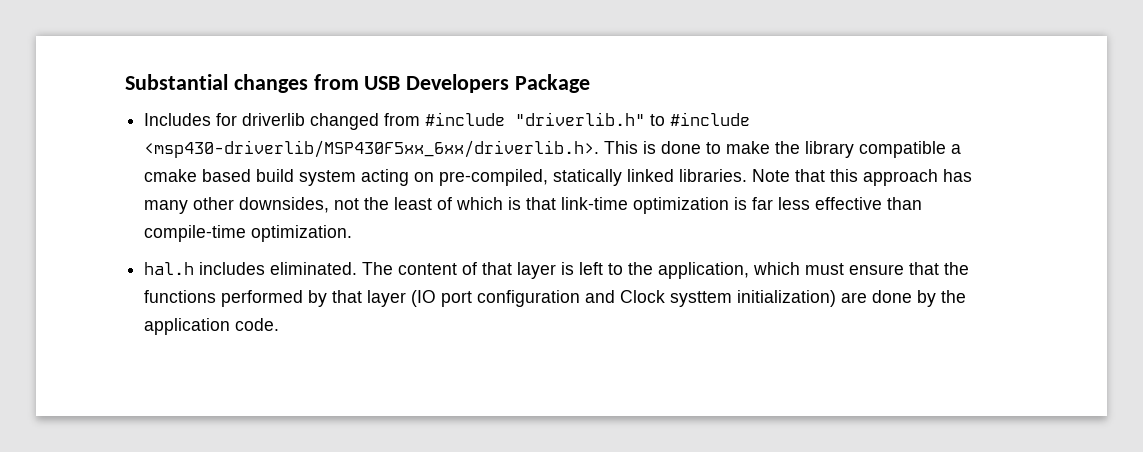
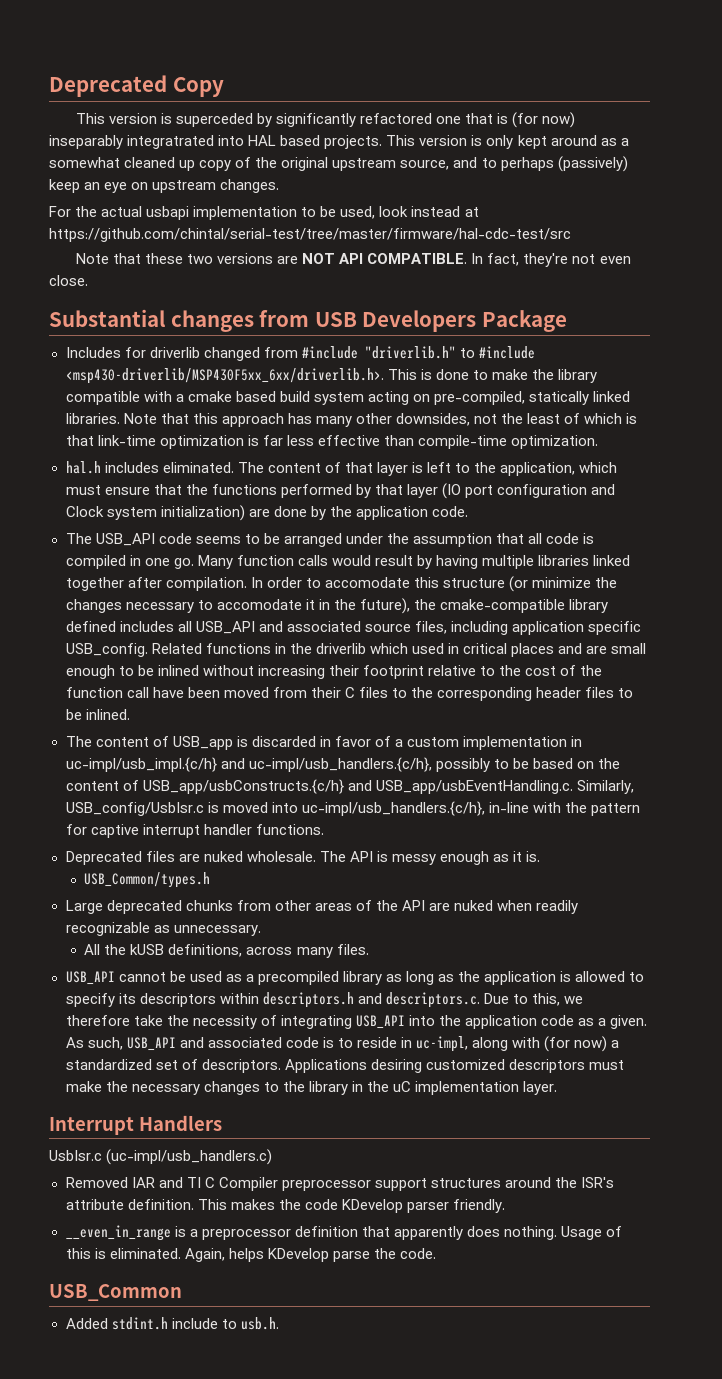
(125, 82) none -> [49,75,224,97] [75,112,576,128] [49,135,629,149] [49,156,628,172] [49,179,280,193] [49,206,479,220] [49,228,571,242] [75,253,631,267] [49,275,88,286] Deprecated Copy // This version is superceded by significantly refactored one that is (for now) inseparably integratrated into HAL based projects. This version is only kept around as a somewhat cleaned up copy of the original upstream source, and to perhaps (passively) keep an eye on upstream changes. // For the actual usbapi implementation to be used, look instead at https://github.com/chintal/serial-test/tree/master/firmware/hal-cdc-test/src // Note that these two versions are NOT API COMPATIBLE. In fact, they're not even close. //
(947, 149) none -> [143,391,172,402] with
[670,291,733,307] systtem -> [106,507,157,520] system
(280, 324) none -> [65,533,595,547] [65,555,631,569] [65,576,618,592] [65,598,608,614] [65,621,641,635] [65,643,647,657] [65,665,603,679] [65,687,634,701] [65,709,130,720] [65,736,583,750] [65,757,620,772] [65,779,634,794] [65,801,640,816] [65,824,324,838] [65,851,541,865] [84,872,211,888] [65,900,579,914] [65,922,261,936] [84,944,369,958] [65,971,645,985] [65,992,584,1008] [65,1015,648,1029] [65,1036,620,1052] [65,1059,624,1073] [65,1081,558,1095] [49,1115,222,1135] [49,1149,273,1165] [65,1177,615,1191] [65,1199,505,1213] [65,1225,622,1241] [65,1248,436,1262] [49,1284,182,1301] [65,1317,279,1330] // The USB_API code seems to be arranged under the assumption that all code is compiled in one go. Many function calls would result by having multiple libraries linked together after compilation. In order to accomodate this structure (or minimize the changes necessary to accomodate it in the future), the cmake-compatible library defined includes all USB_API and associated source files, including application specific USB_config. Related functions in the driverlib which used in critical places and are small enough to be inlined without increasing their footprint relative to the cost of the function call have been moved from their C files to the corresponding header files to be inlined. // The content of USB_app is discarded in favor of a custom implementation in uc-impl/usb_impl.{c/h} and uc-impl/usb_handlers.{c/h}, possibly to be based on the content of USB_app/usbConstructs.{c/h} and USB_app/usbEventHandling.c. Similarly, USB_config/UsbIsr.c is moved into uc-impl/usb_handlers.{c/h}, in-line with the pattern for captive interrupt handler functions. // Deprecated files are nuked wholesale. The API is messy enough as it is. // USB_Common/types.h // Large deprecated chunks from other areas of the API are nuked when readily recognizable as unnecessary. // All the kUSB definitions, across many files. // USB_API cannot be used as a precompiled library as long as the application is allowed to specify its descriptors within descriptors.h and descriptors.c. Due to this, we therefore take the necessity of integrating USB_API into the application code as a given. As such, USB_API and associated code is to reside in uc-impl, along with (for now) a standardized set of descriptors. Applications desiring customized descriptors must make the necessary changes to the library in the uC implementation layer. // Interrupt Handlers // UsbIsr.c (uc-impl/usb_handlers.c) // Removed IAR and TI C Compiler preprocessor support structures around the ISR's attribute definition. This makes the code KDevelop parser friendly. // __even_in_range is a preprocessor definition that apparently does nothing. Usage of this is eliminated. Again, helps KDevelop parse the code. // USB_Common // Added stdint.h include to usb.h.

